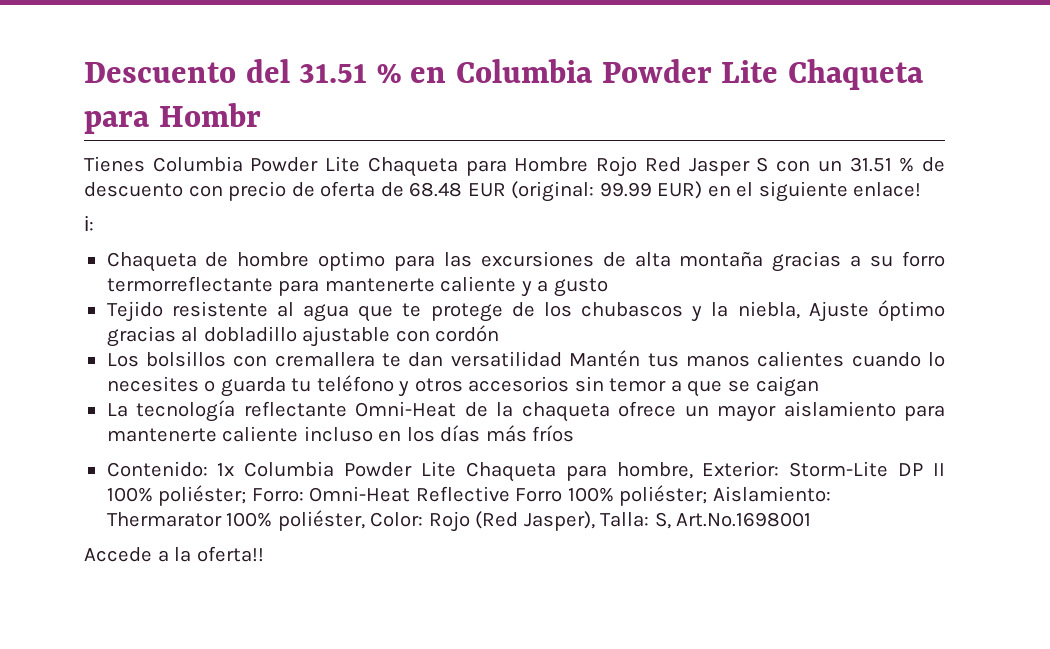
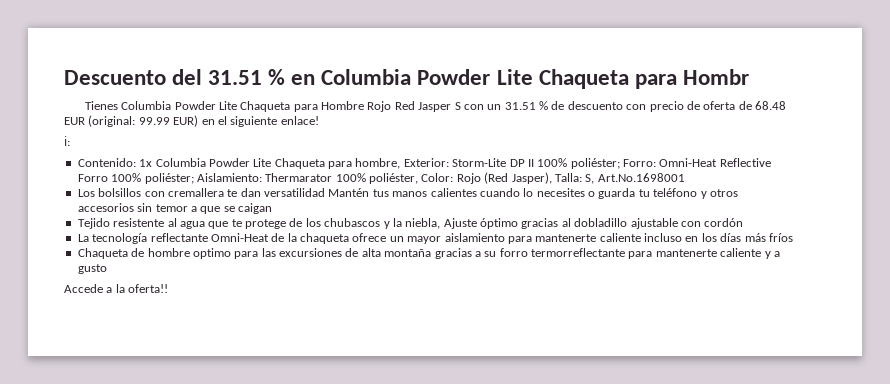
[106,251,946,272] [106,276,608,297] [106,300,945,322] [106,325,500,347] [106,350,946,367] [106,375,819,397] [106,400,945,422] [106,425,575,442] // Chaqueta de hombre optimo para las excursiones de alta montaña gracias a su forro termorreflectante para mantenerte caliente y a gusto // Tejido resistente al agua que te protege de los chubascos y la niebla, Ajuste óptimo gracias al dobladillo ajustable con cordón // Los bolsillos con cremallera te dan versatilidad Mantén tus manos calientes cuando lo necesites o guarda tu teléfono y otros accesorios sin temor a que se caigan // La tecnología reflectante Omni-Heat de la chaqueta ofrece un mayor aislamiento para mantenerte caliente incluso en los días más fríos -> (70, 141) none
(812, 519) none -> [77,188,738,199] [77,203,272,214] [77,218,744,229] [77,233,793,244] [77,248,780,259] [77,264,107,274] // Los bolsillos con cremallera te dan versatilidad Mantén tus manos calientes cuando lo necesites o guarda tu teléfono y otros accesorios sin temor a que se caigan // Tejido resistente al agua que te protege de los chubascos y la niebla, Ajuste óptimo gracias al dobladillo ajustable con cordón // La tecnología reflectante Omni-Heat de la chaqueta ofrece un mayor aislamiento para mantenerte caliente incluso en los días más fríos // Chaqueta de hombre optimo para las excursiones de alta montaña gracias a su forro termorreflectante para mantenerte caliente y a gusto

